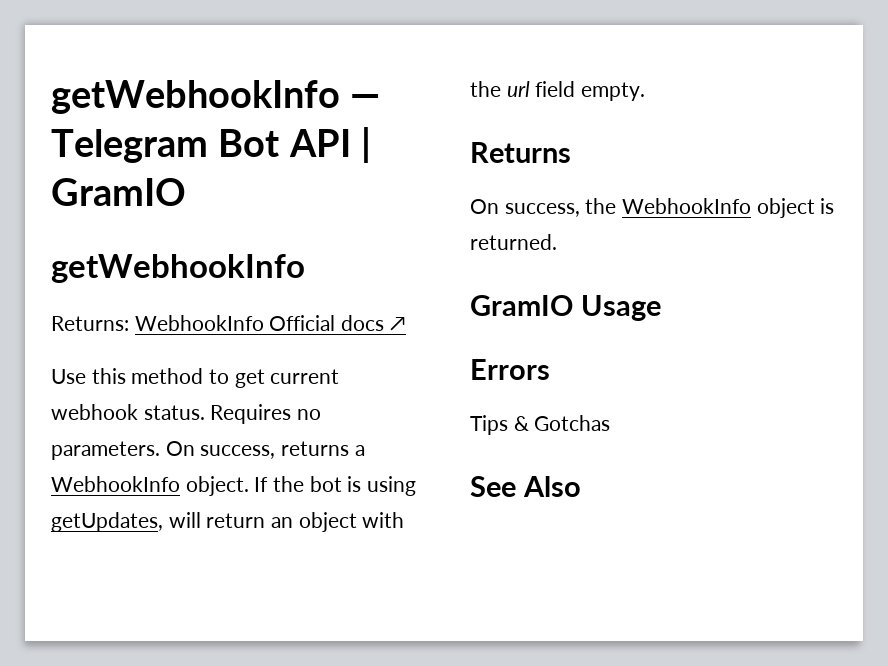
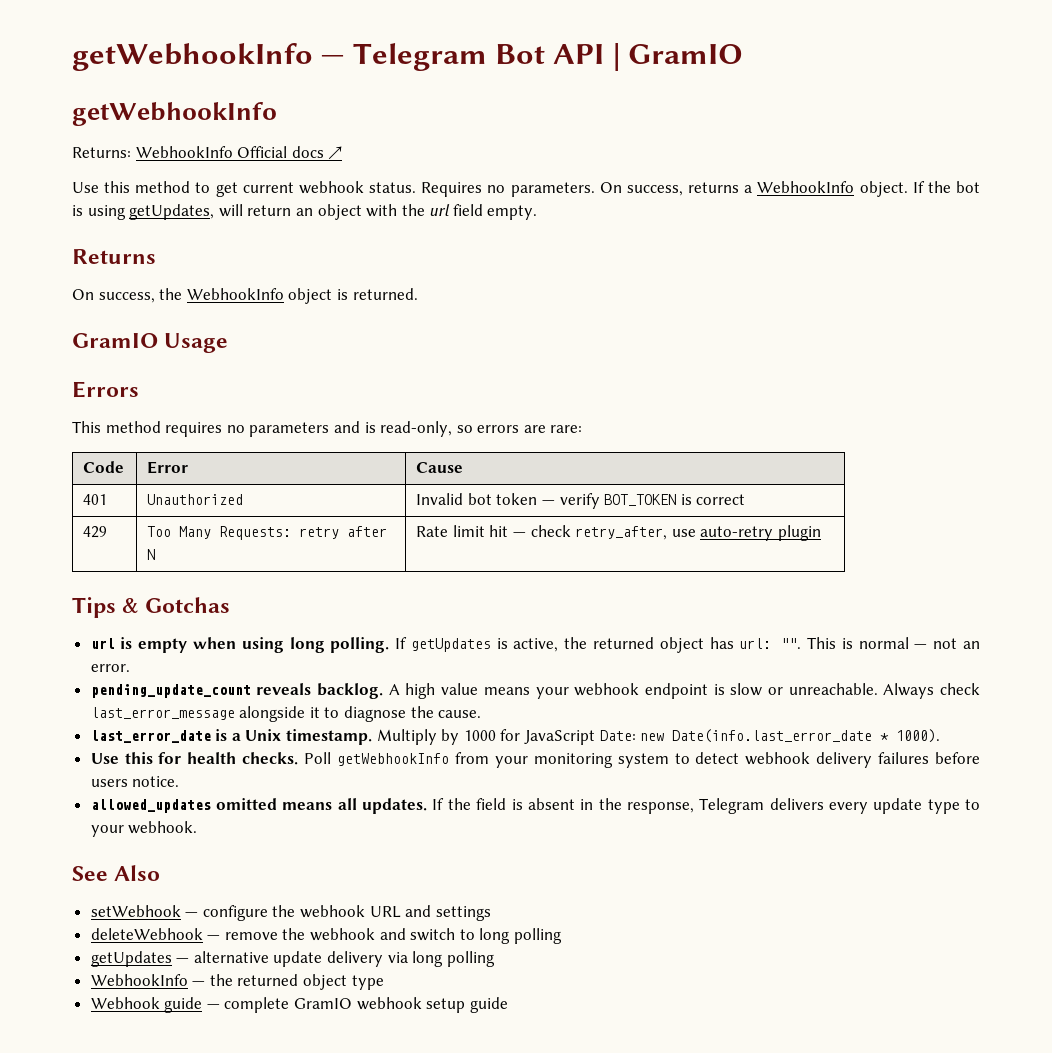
[470,415,611,435] [470,476,581,497] Tips & Gotchas // See Also -> [72,421,583,437] [83,461,125,473] [147,461,189,474] [416,462,464,473] [83,494,108,505] [147,494,244,505] [416,493,746,509] [83,526,108,538] [147,526,388,540] [147,549,156,560] [416,525,821,541] [72,597,231,618] [90,637,980,653] [90,664,130,672] [90,683,980,699] [90,706,482,722] [90,729,941,745] [90,752,980,768] [90,776,180,787] [90,798,981,814] [90,821,198,837] [72,865,161,881] [90,905,491,921] [90,928,563,944] [90,951,495,967] [90,974,384,990] [90,997,508,1013] This method requires no parameters and is read-only, so errors are rare: // Code | Error | Cause // 401 | Unauthorized | Invalid bot token — verify BOT_TOKEN is correct // 429 | Too Many Requests: retry after N | Rate limit hit — check retry_after, use auto-retry plugin // Tips & Gotchas // url is empty when using long polling. If getUpdates is active, the returned object has url: "". This is normal — not an error. // pending_update_count reveals backlog. A high value means your webhook endpoint is slow or unreachable. Always check last_error_message alongside it to diagnose the cause. // last_error_date is a Unix timestamp. Multiply by 1000 for JavaScript Date: new Date(info.last_error_date * 1000). // Use this for health checks. Poll getWebhookInfo from your monitoring system to detect webhook delivery failures before users notice. // allowed_updates omitted means all updates. If the field is absent in the response, Telegram delivers every update type to your webhook. // See Also // setWebhook — configure the webhook URL and settings // deleteWebhook — remove the webhook and switch to long polling // getUpdates — alternative update delivery via long polling // WebhookInfo — the returned object type // Webhook guide — complete GramIO webhook setup guide

